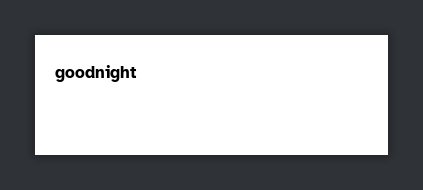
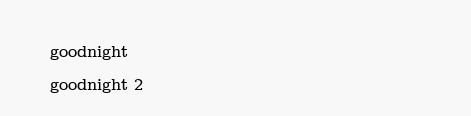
[55,65,137,82] goodnight -> [50,46,128,60] [50,79,143,93] goodnight // goodnight 2

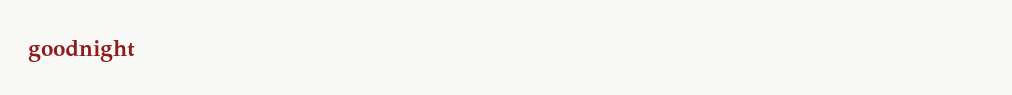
[50,46,128,60] [50,79,143,93] goodnight // goodnight 2 -> [28,40,135,62] goodnight

